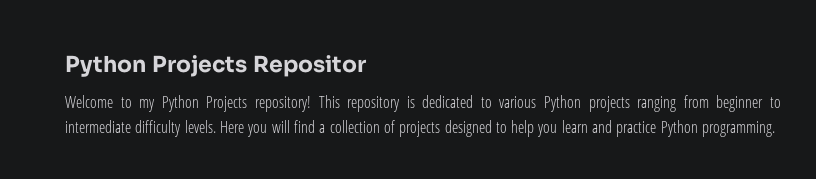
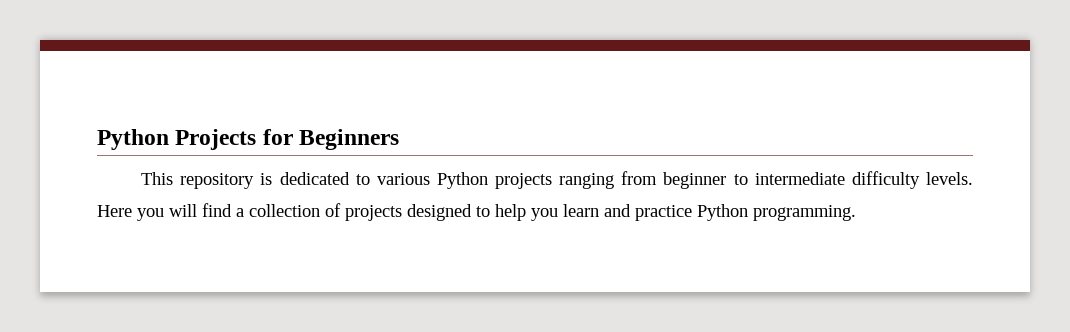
[65,55,367,77] [65,95,311,112] Python Projects Repositor // Welcome to my Python Projects repository! -> [97,129,400,150] Python Projects for Beginners //

